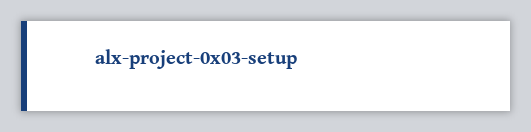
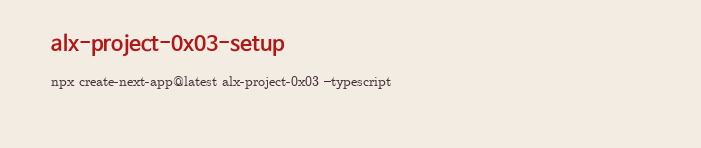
(297, 59) none -> [51,76,391,89] // npx create-next-app@latest alx-project-0x03 –typescript

